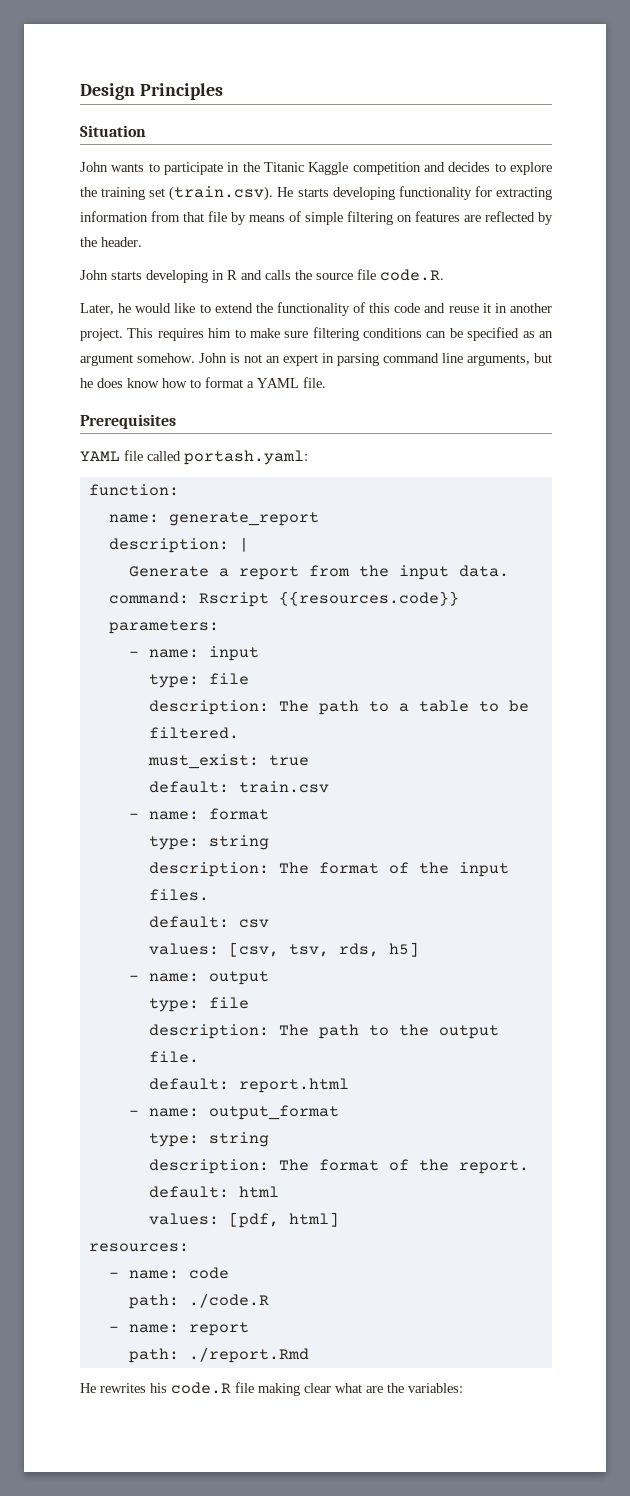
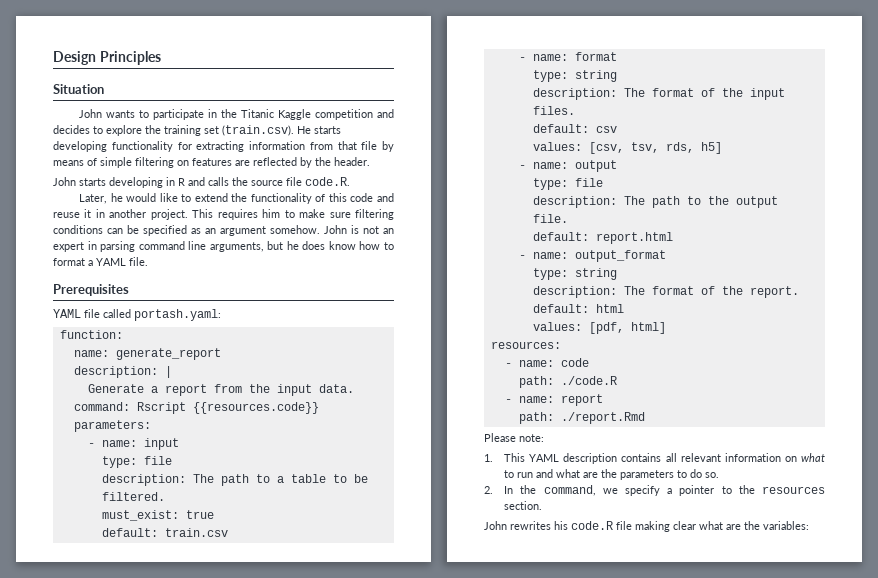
[80,1383,96,1393] He -> [484,433,544,442] [484,453,825,464] [504,469,720,480] [484,485,825,496] [504,501,543,510] [484,521,507,530] Please note: // 1. This YAML description contains all relevant information on what to run and what are the parameters to do so. // 2. In the command, we specify a pointer to the resources section. // John

